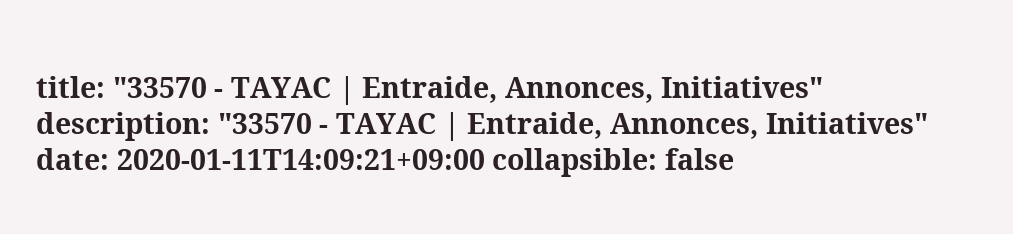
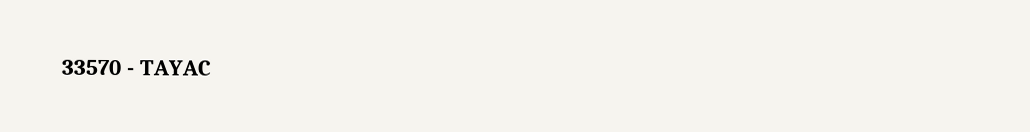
[36,76,823,105] [36,112,928,141] [36,148,735,177] title: "33570 - TAYAC | Entraide, Annonces, Initiatives" description: "33570 - TAYAC | Entraide, Annonces, Initiatives" date: 2020-01-11T14:09:21+09:00 collapsible: false -> [61,59,213,76] 33570 - TAYAC

